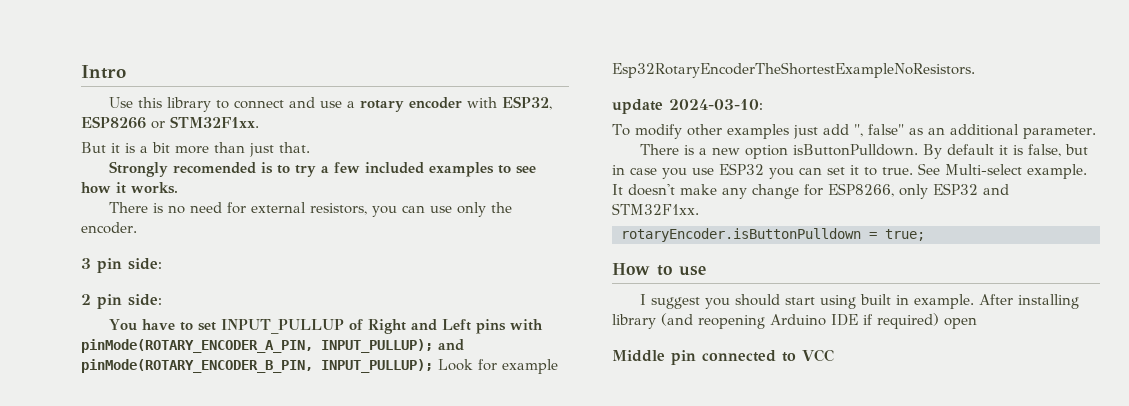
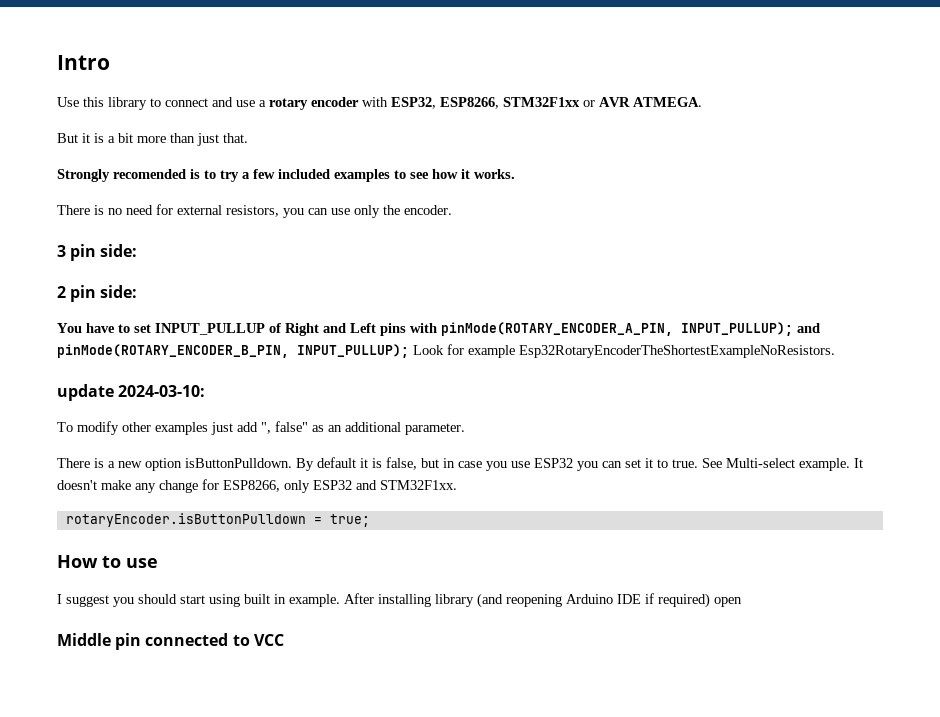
[81,116,259,129] ESP8266 or STM32F1xx. -> [440,97,702,109] ESP8266, STM32F1xx or AVR ATMEGA.

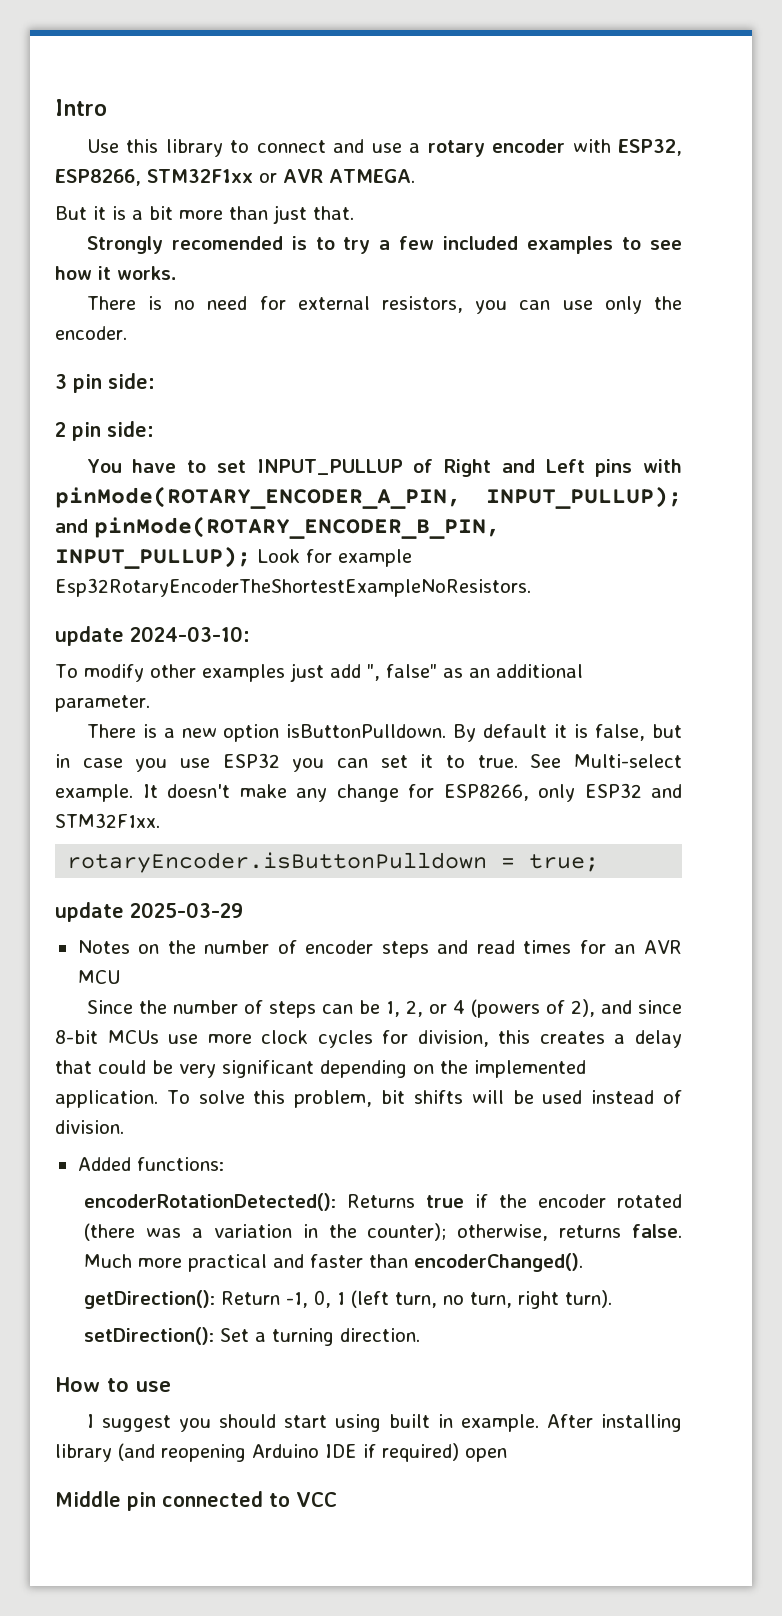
(370, 520) none -> [55,902,243,922] [77,940,683,958] [77,970,120,984] [86,999,683,1018] [55,1030,682,1048] [55,1060,586,1078] [55,1090,682,1108] [55,1120,124,1134] [77,1157,224,1171] [84,1193,682,1211] [84,1223,682,1241] [84,1253,584,1272] [84,1290,613,1309] [84,1327,421,1346] // update 2025-03-29 // Notes on the number of encoder steps and read times for an AVR MCU // Since the number of steps can be 1, 2, or 4 (powers of 2), and since 8-bit MCUs use more clock cycles for division, this creates a delay that could be very significant depending on the implemented application. To solve this problem, bit shifts will be used instead of division. // Added functions: // encoderRotationDetected(): Returns true if the encoder rotated (there was a variation in the counter); otherwise, returns false. Much more practical and faster than encoderChanged(). // getDirection(): Return -1, 0, 1 (left turn, no turn, right turn). // setDirection(): Set a turning direction.

